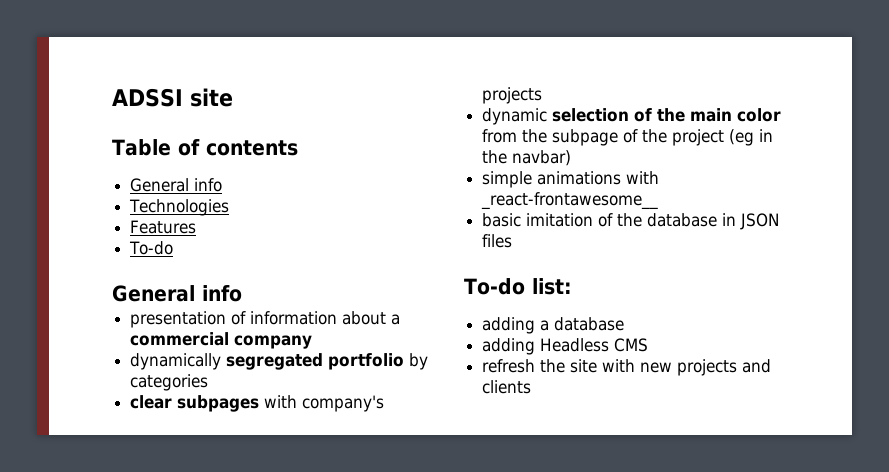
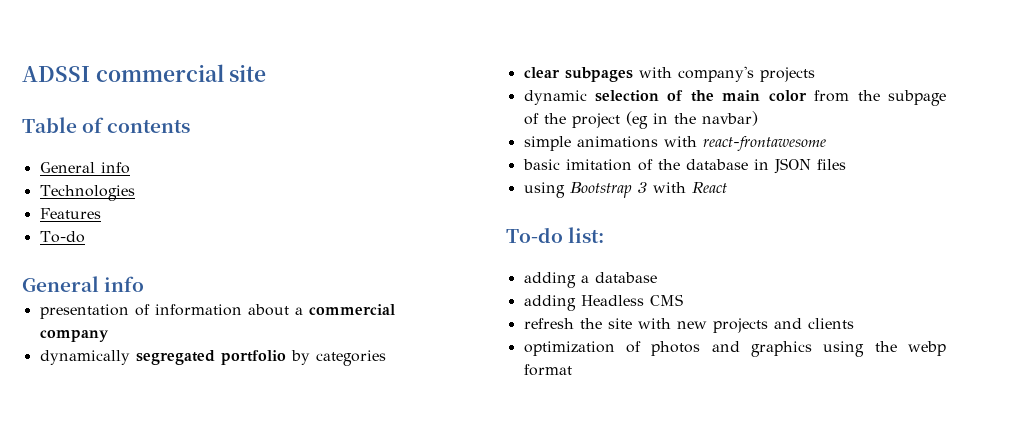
(183, 97) none -> [95,64,224,82] commercial
[481,192,659,210] _react-frontawesome__ -> [702,136,826,151] react-frontawesome
(513, 241) none -> [523,182,727,198] // using Bootstrap 3 with React
(532, 387) none -> [523,341,946,357] [523,364,572,376] // optimization of photos and graphics using the webp format

